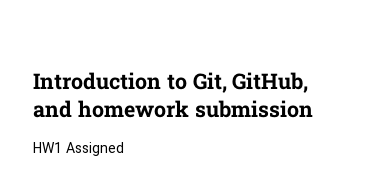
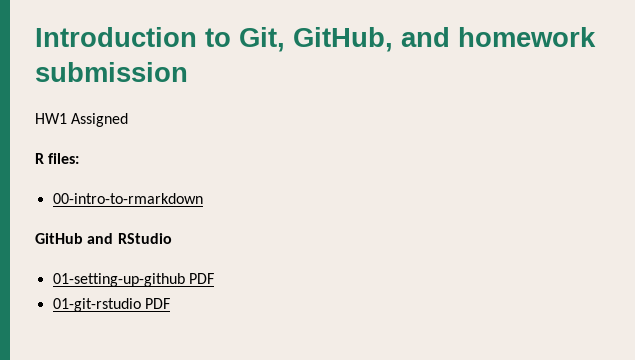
(124, 149) none -> [35,153,80,164] [52,193,203,204] [35,233,172,244] [52,273,214,287] [52,298,170,312] // R files: // 00-intro-to-rmarkdown // GitHub and RStudio // 01-setting-up-github PDF // 01-git-rstudio PDF

